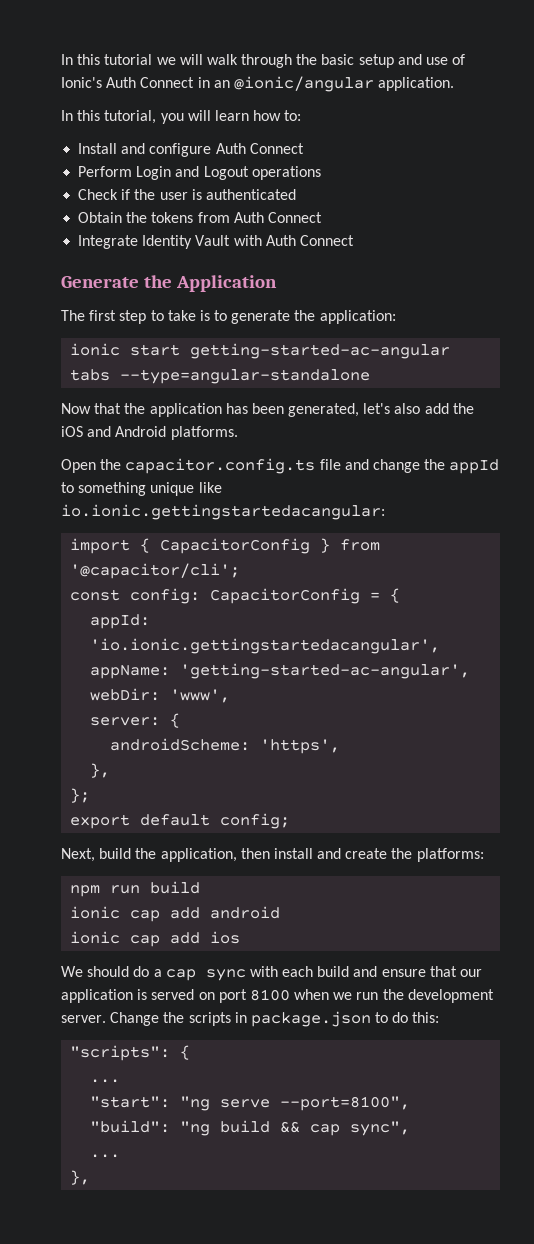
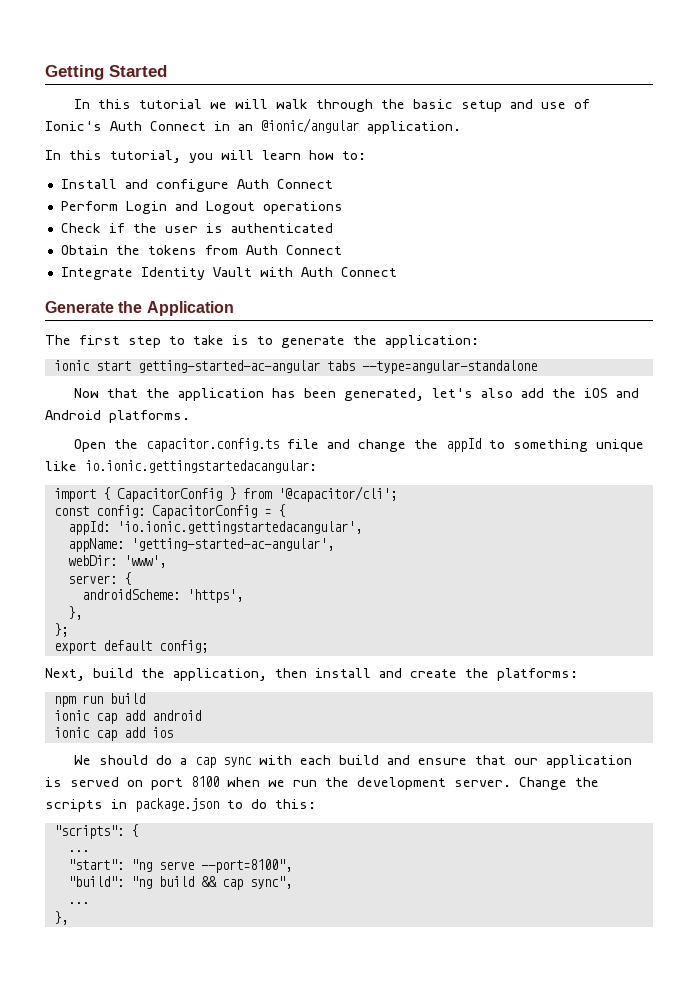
(61, 59) none -> [45,65,167,80] Getting Started //

